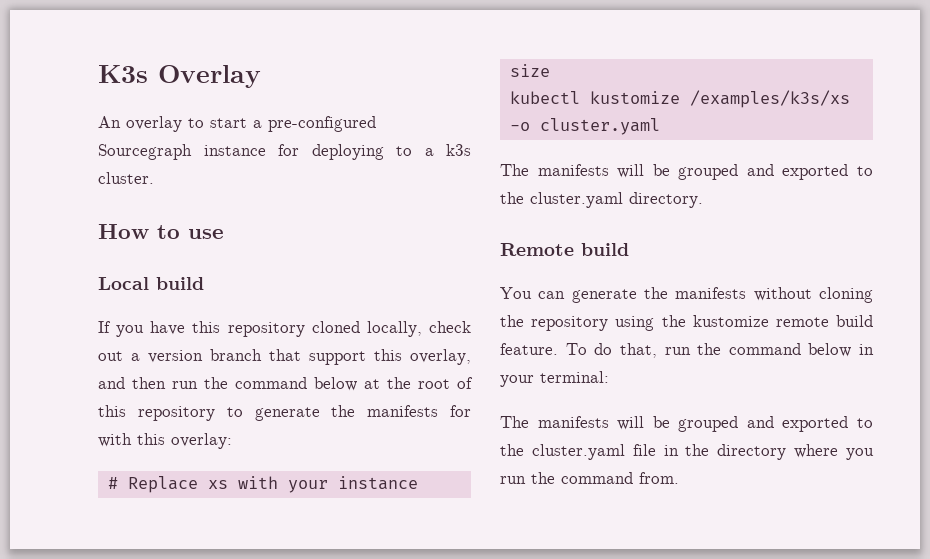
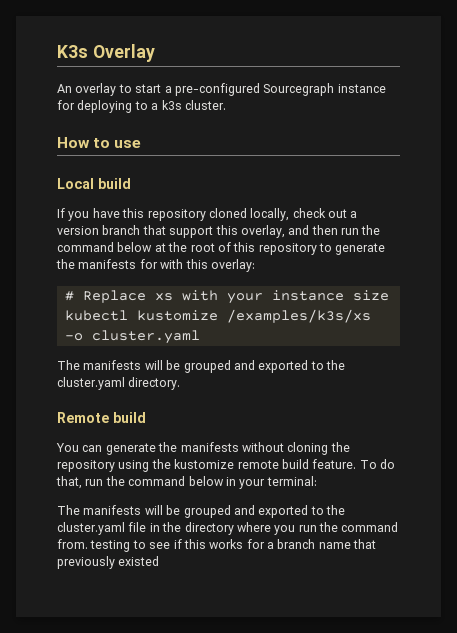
(679, 478) none -> [90,539,377,552] [57,556,160,569] testing to see if this works for a branch name that previously existed

